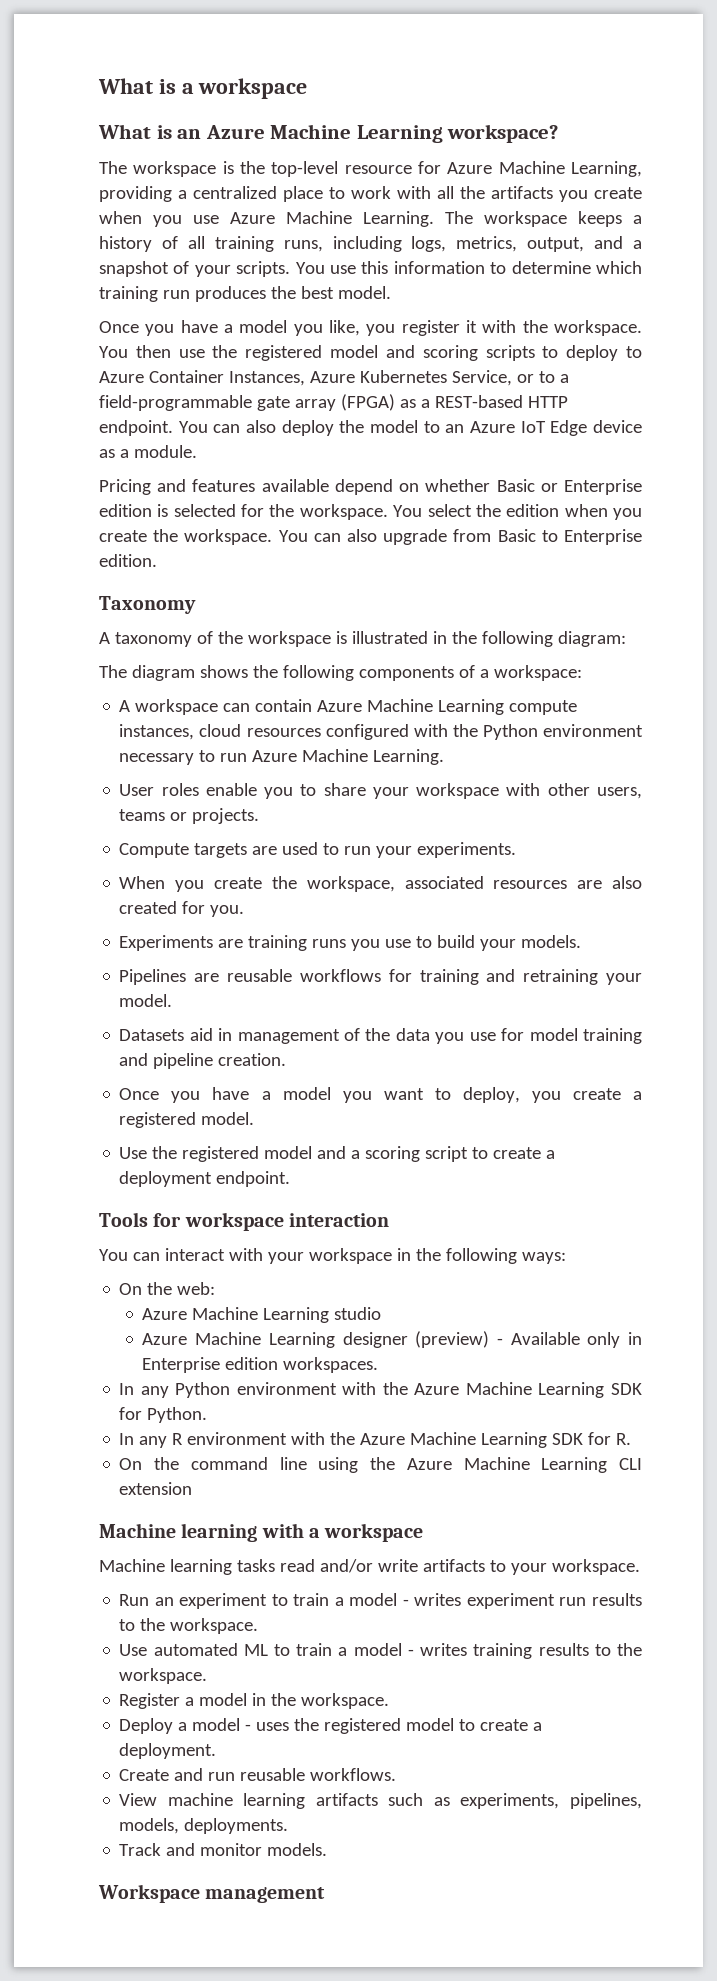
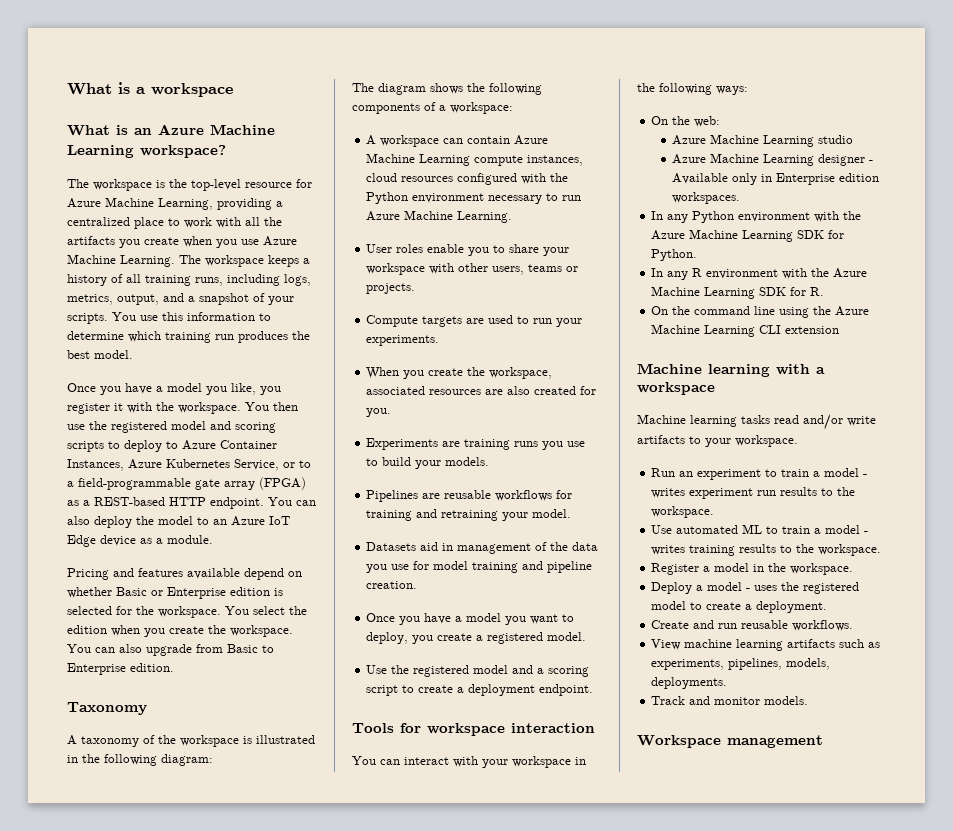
[415,1331,490,1348] (preview) -> (866, 160) none

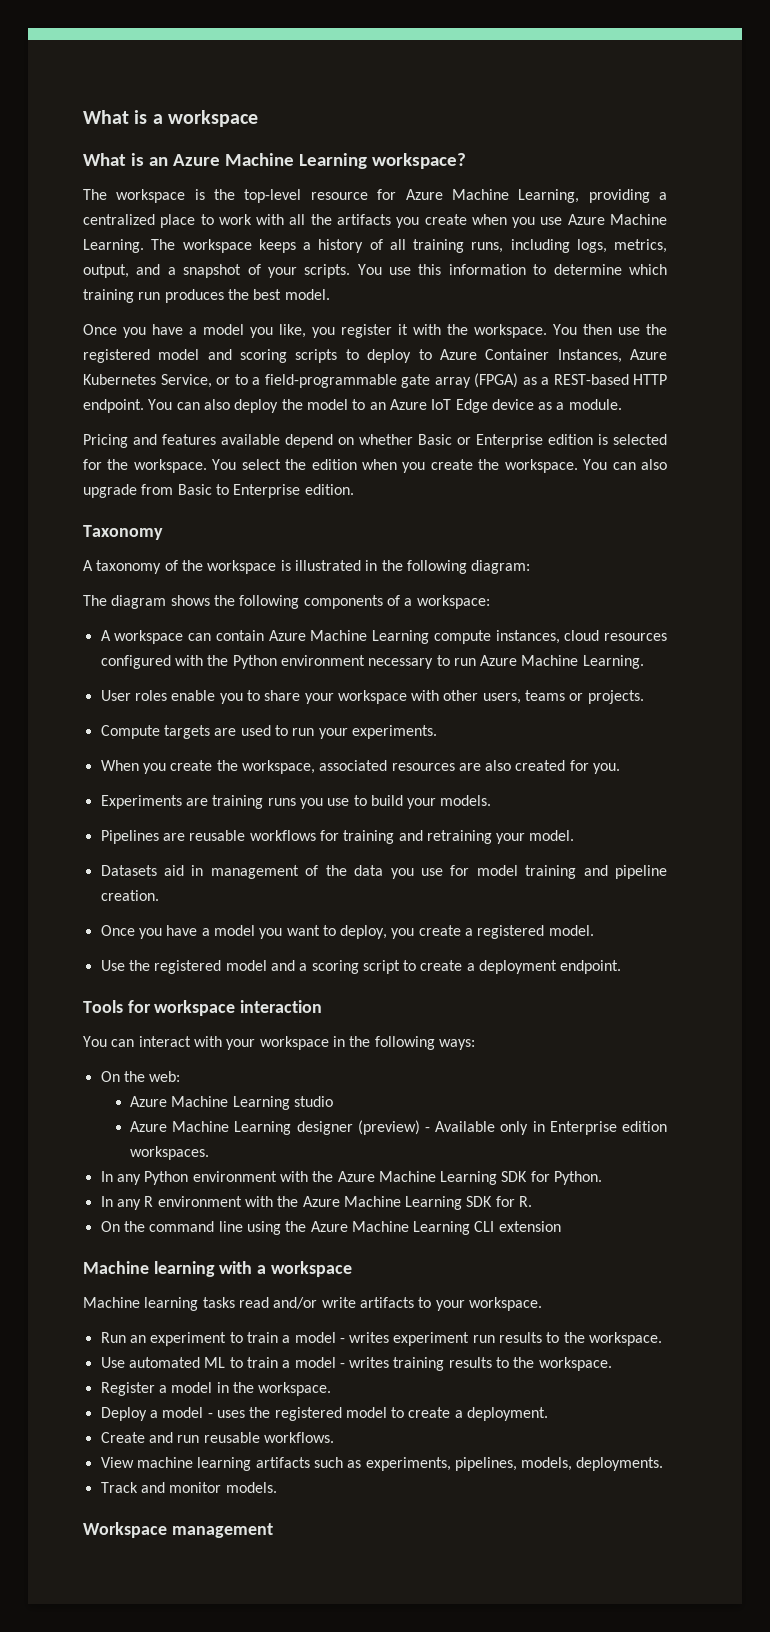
(866, 160) none -> [357,1120,420,1135] (preview)

